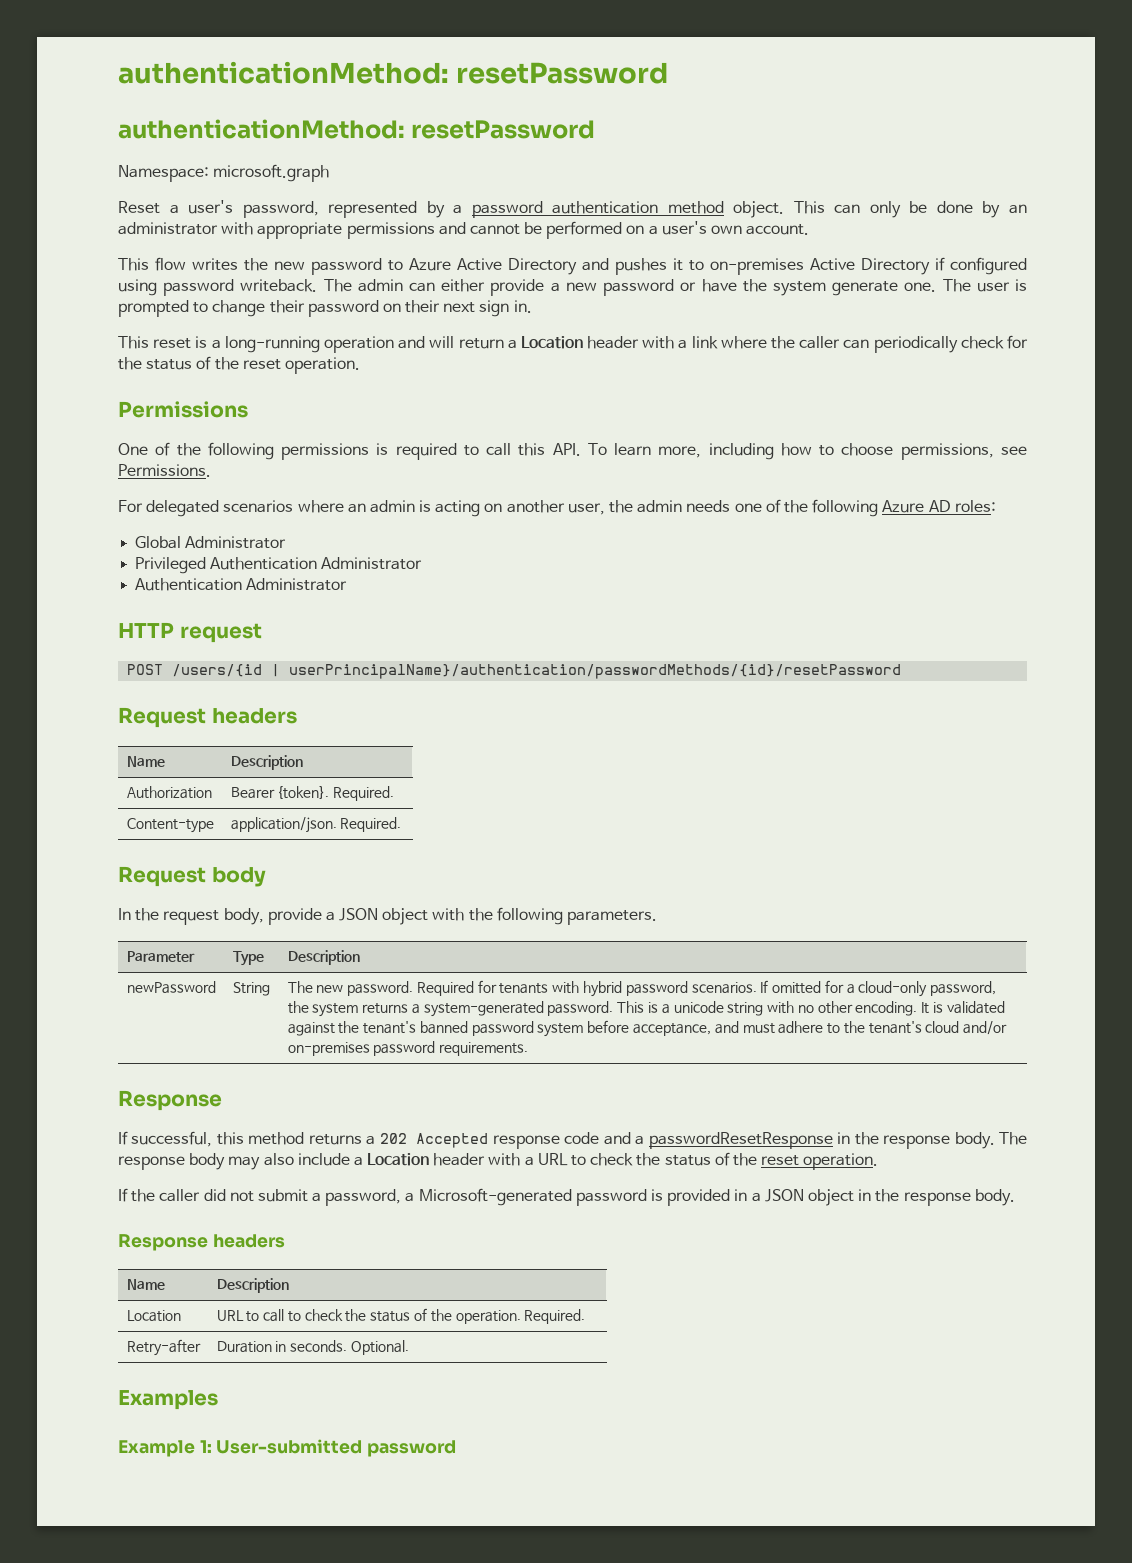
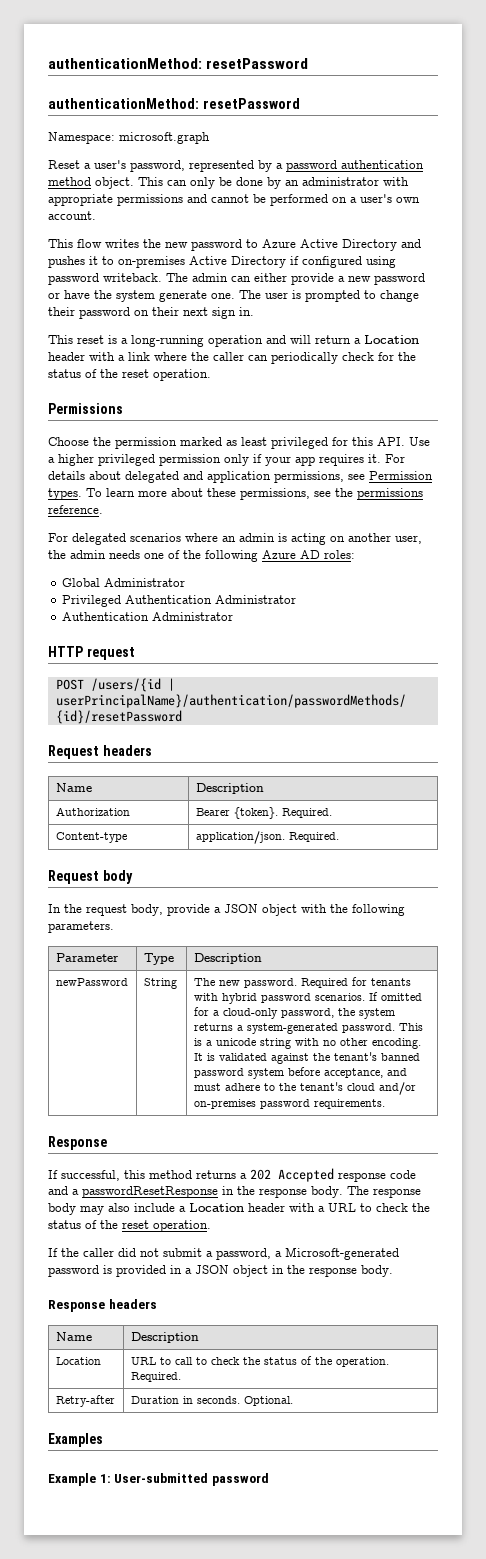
[118,442,1028,460] [118,464,211,477] One of the following permissions is required to call this API. To learn more, including how to choose permissions, see Permissions. -> [48,437,430,449] [48,454,405,466] [48,471,433,483] [48,488,423,500] [48,505,103,514] Choose the permission marked as least privileged for this API. Use a higher privileged permission only if your app requires it. For details about delegated and application permissions, see Permission types. To learn more about these permissions, see the permissions reference.

